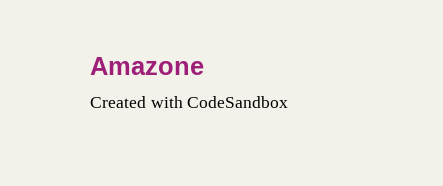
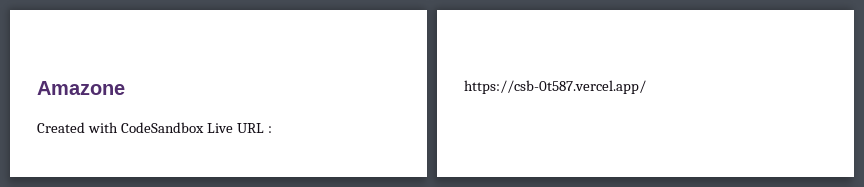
(289, 102) none -> [206,123,272,133] [464,80,646,94] Live URL : https://csb-0t587.vercel.app/

